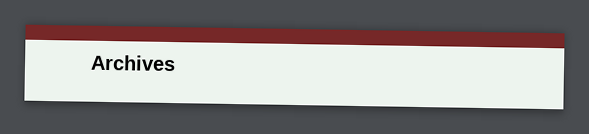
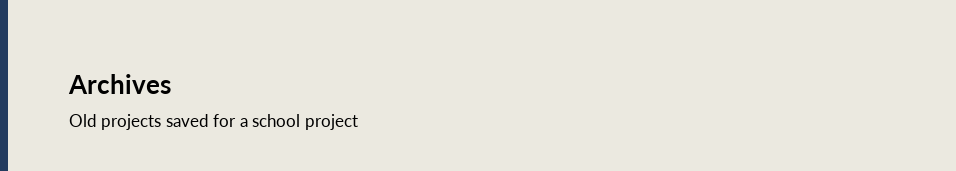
(176, 63) none -> [69,114,358,130] // Old projects saved for a school project

